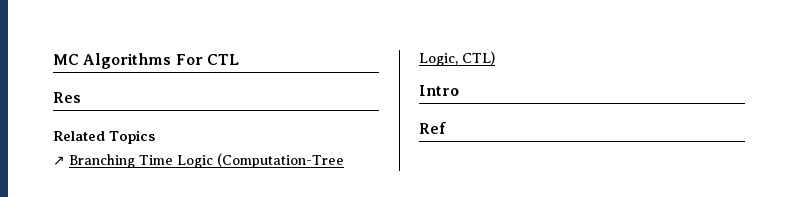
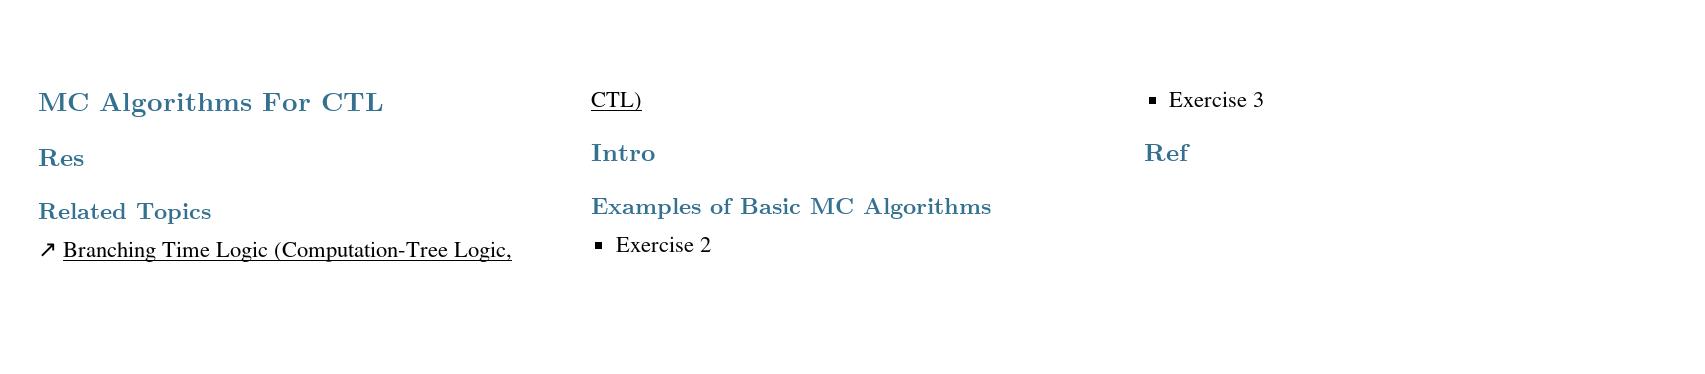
(459, 90) none -> [591,198,991,219] [615,236,711,252] [1168,91,1264,107] // Examples of Basic MC Algorithms // Exercise 2 // Exercise 3

